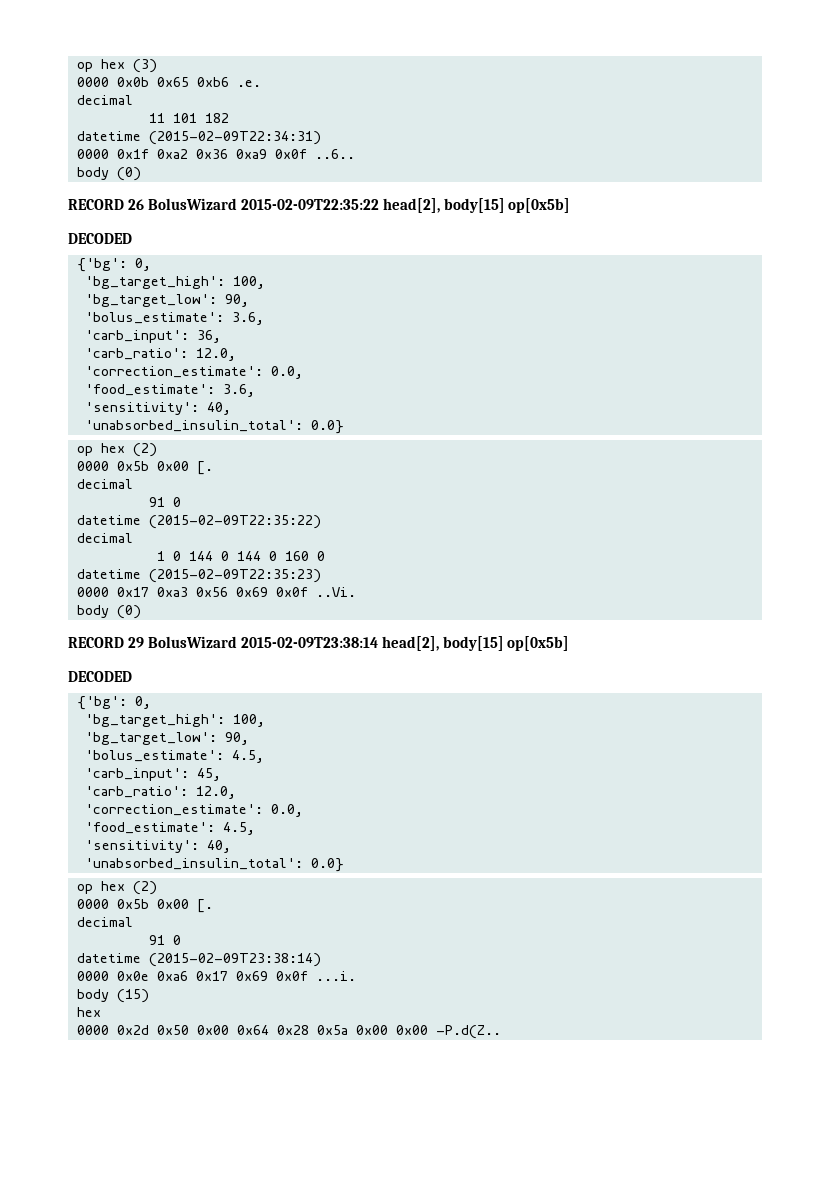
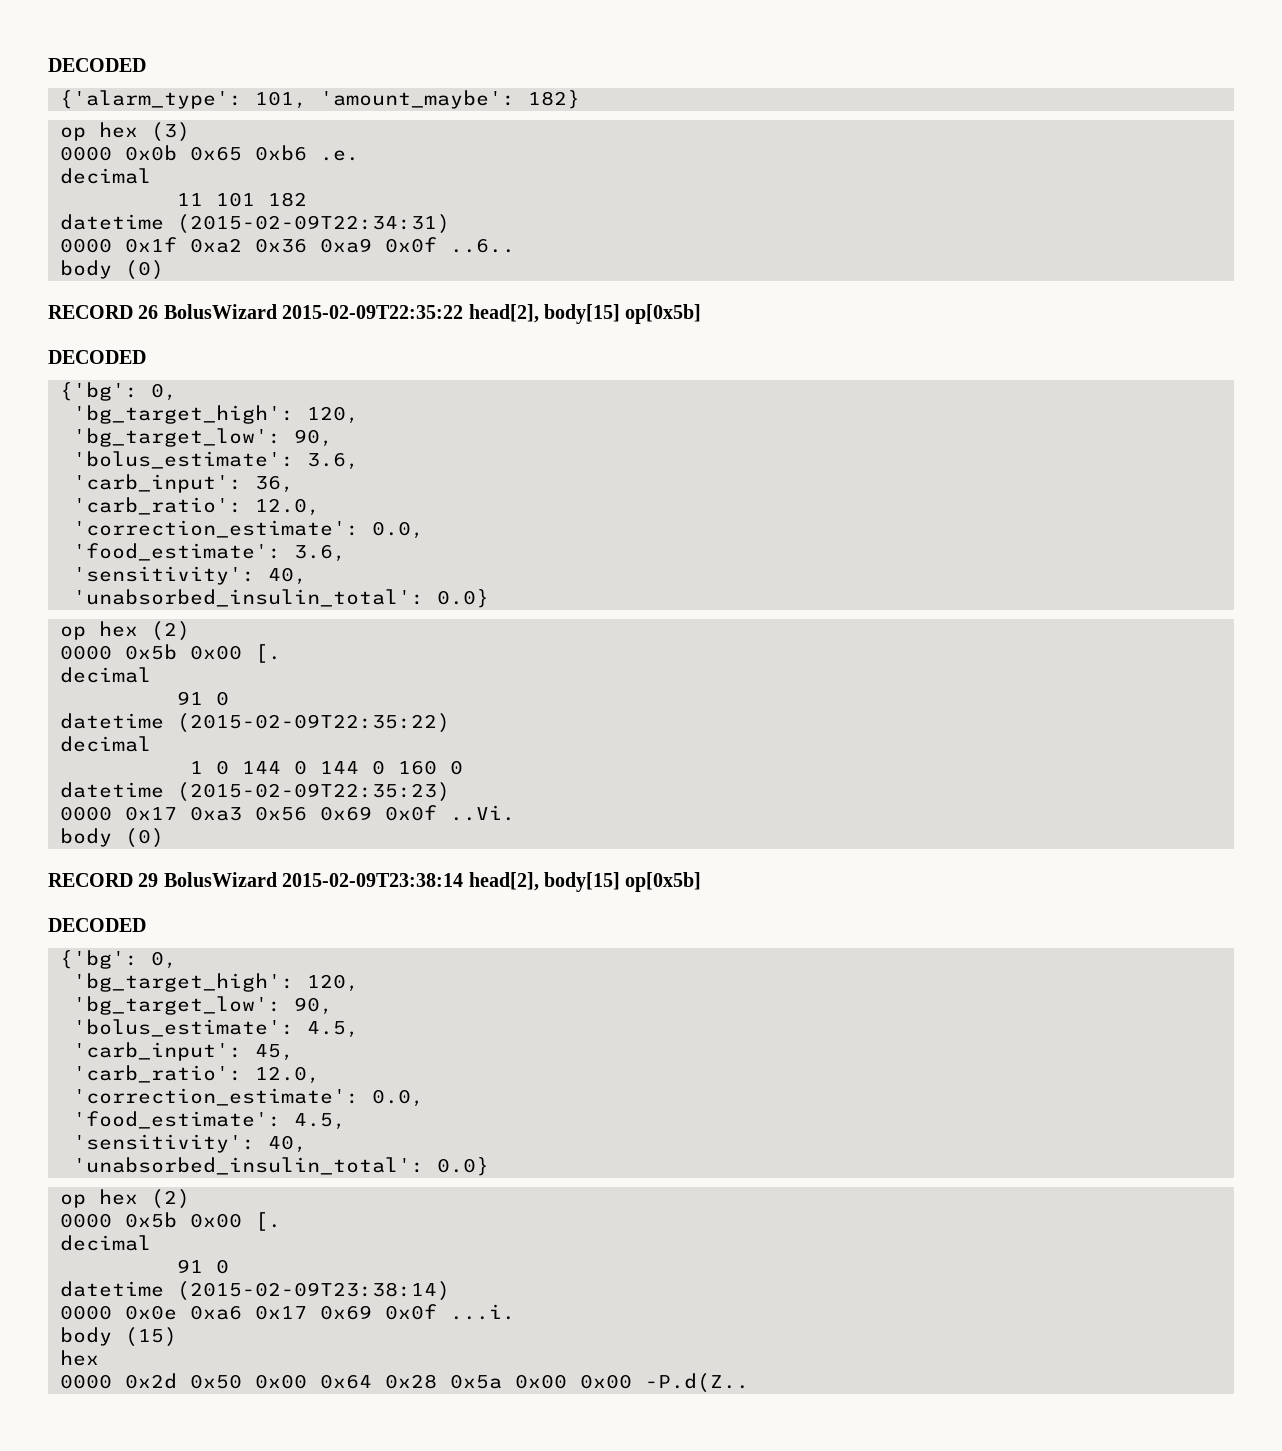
(76, 67) none -> [48,58,146,72] [60,90,580,109] DECODED // {'alarm_type': 101, 'amount_maybe': 182} //
[232,276,265,289] 100, -> [307,406,359,424] 120,
[232,714,265,727] 100, -> [307,974,359,992] 120,

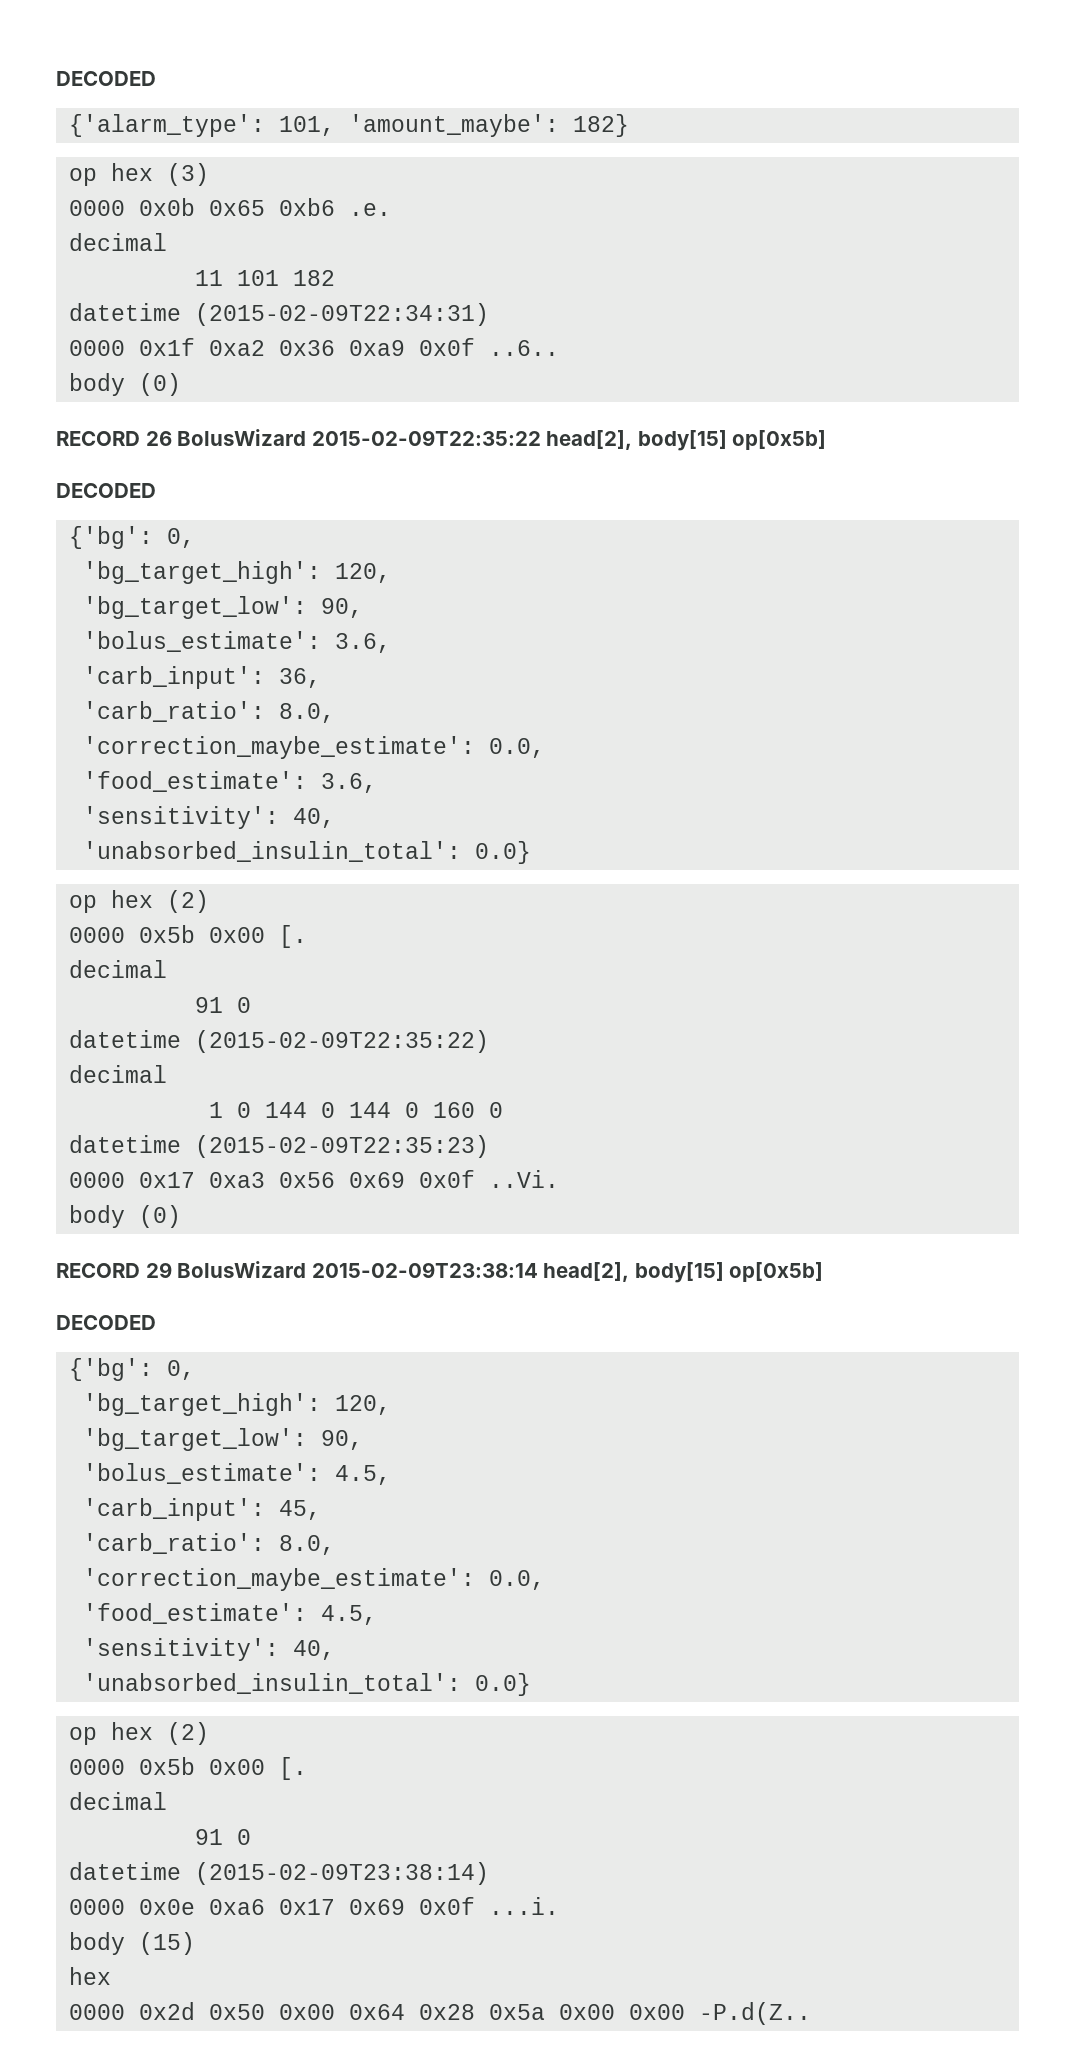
[255,498,320,516] [73,520,359,538] 12.0, // 'correction_estimate': -> [278,703,335,723] [82,736,475,759] 8.0, // 'correction_maybe_estimate':
[255,1066,320,1084] [73,1088,359,1106] 12.0, // 'correction_estimate': -> [278,1535,335,1555] [82,1568,475,1591] 8.0, // 'correction_maybe_estimate':

